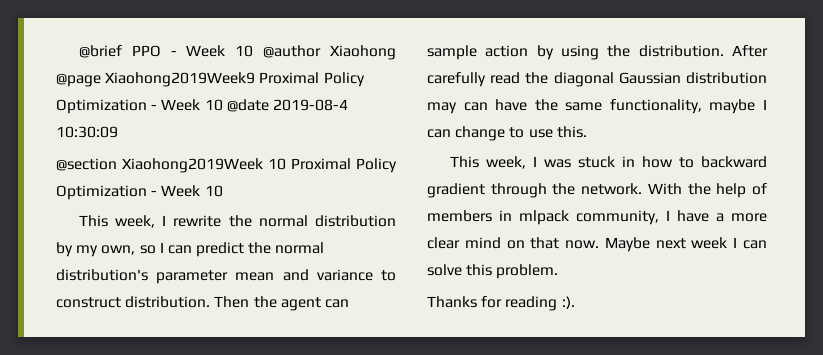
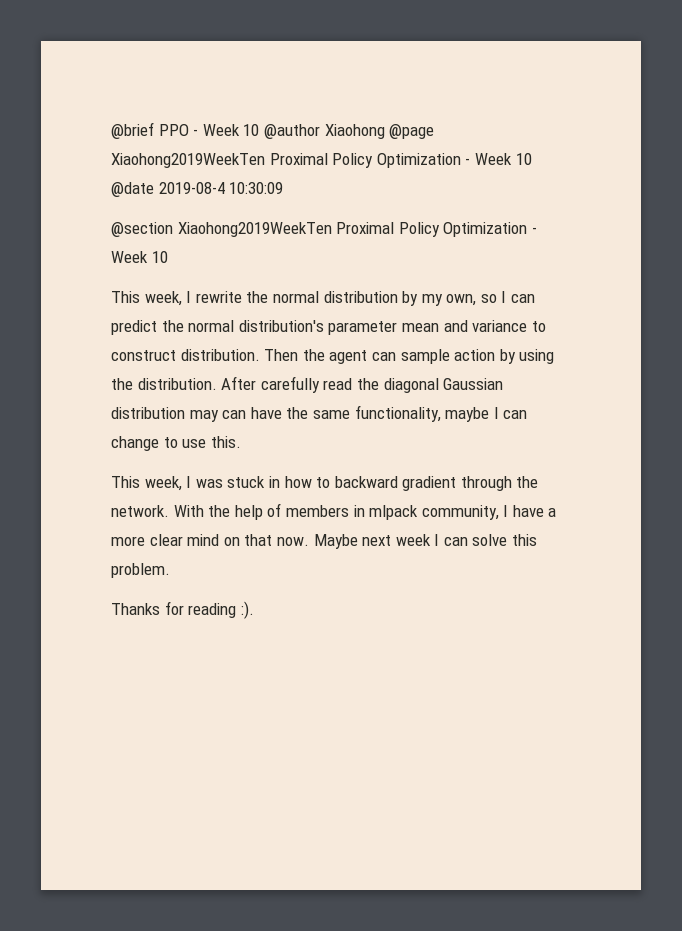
[105,72,256,87] Xiaohong2019Week9 -> [111,153,265,168] Xiaohong2019WeekTen
[122,158,286,173] Xiaohong2019Week 10 -> [177,222,332,237] Xiaohong2019WeekTen

